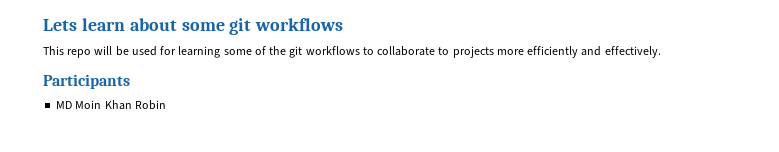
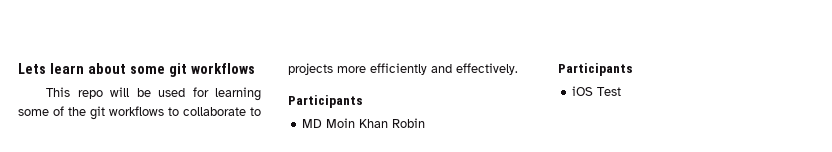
(166, 105) none -> [558,63,633,76] [572,86,622,96] // Participants // iOS Test

